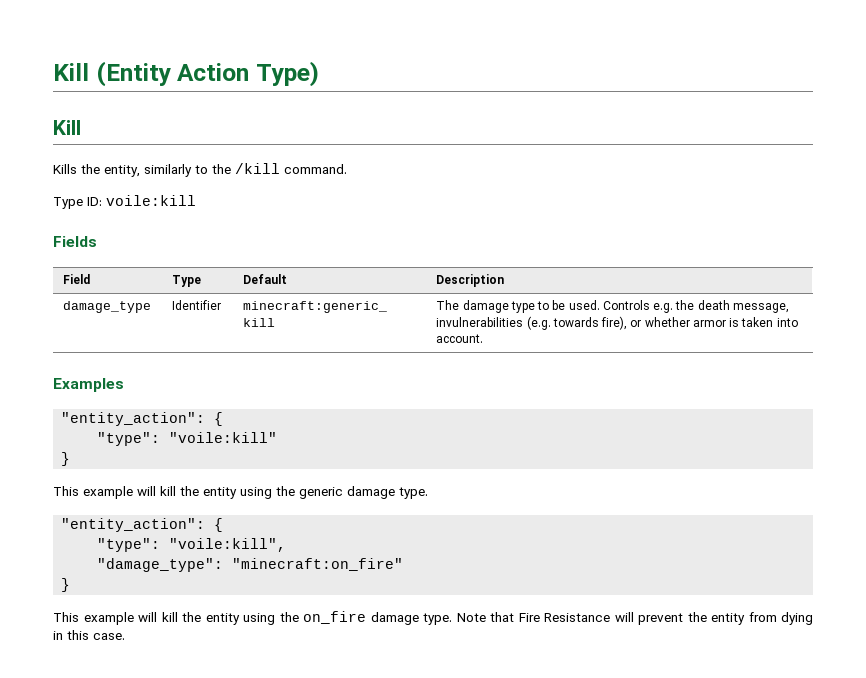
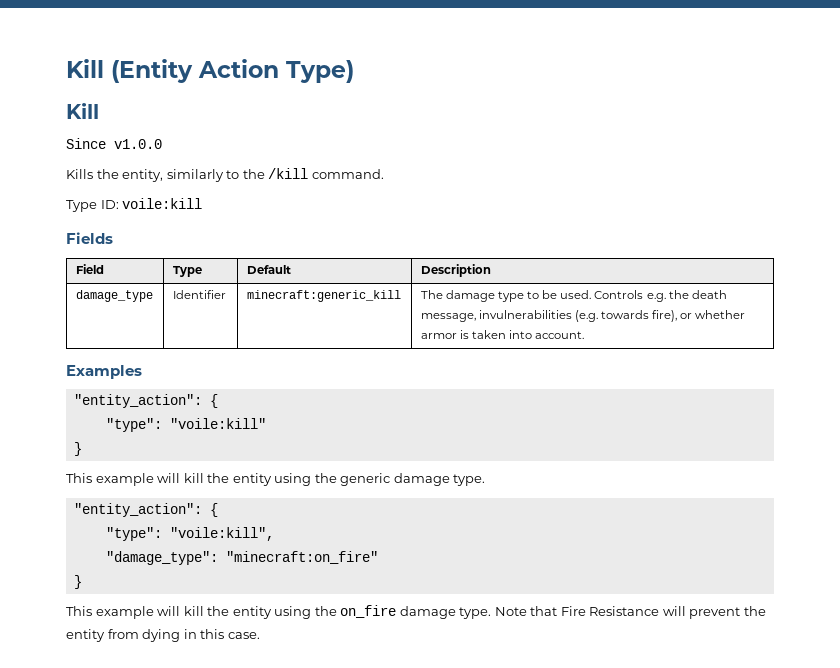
(81, 127) none -> [66,138,162,149] // Since v1.0.0

